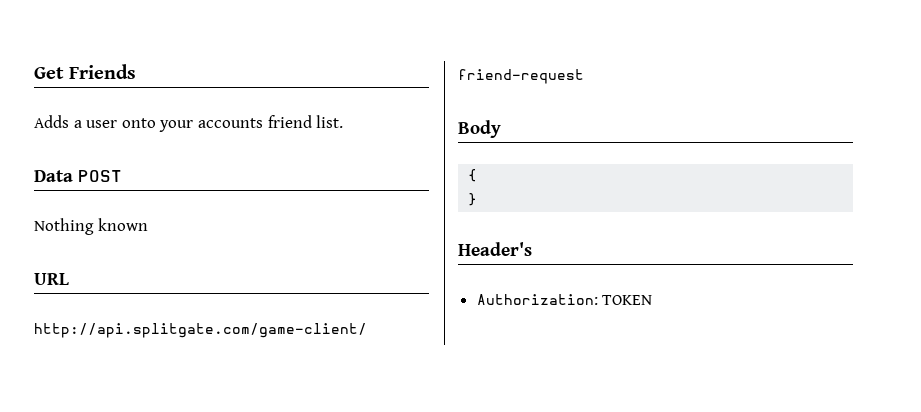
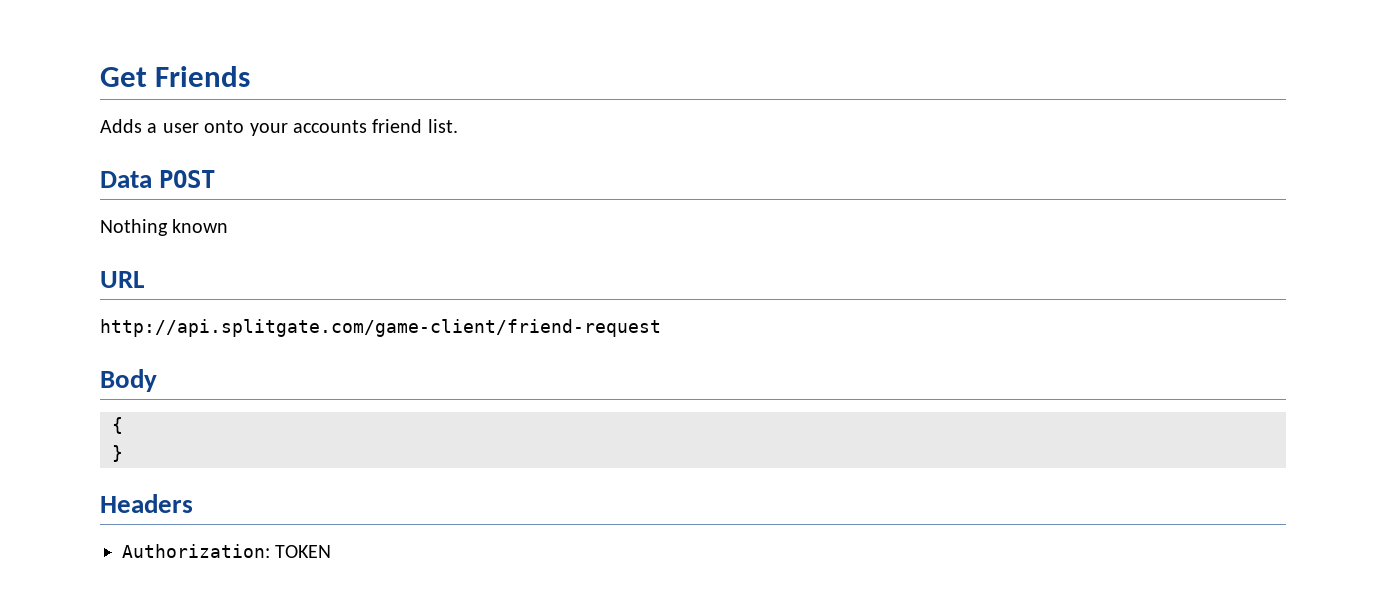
[458,242,532,256] Header's -> [100,494,193,513] Headers

